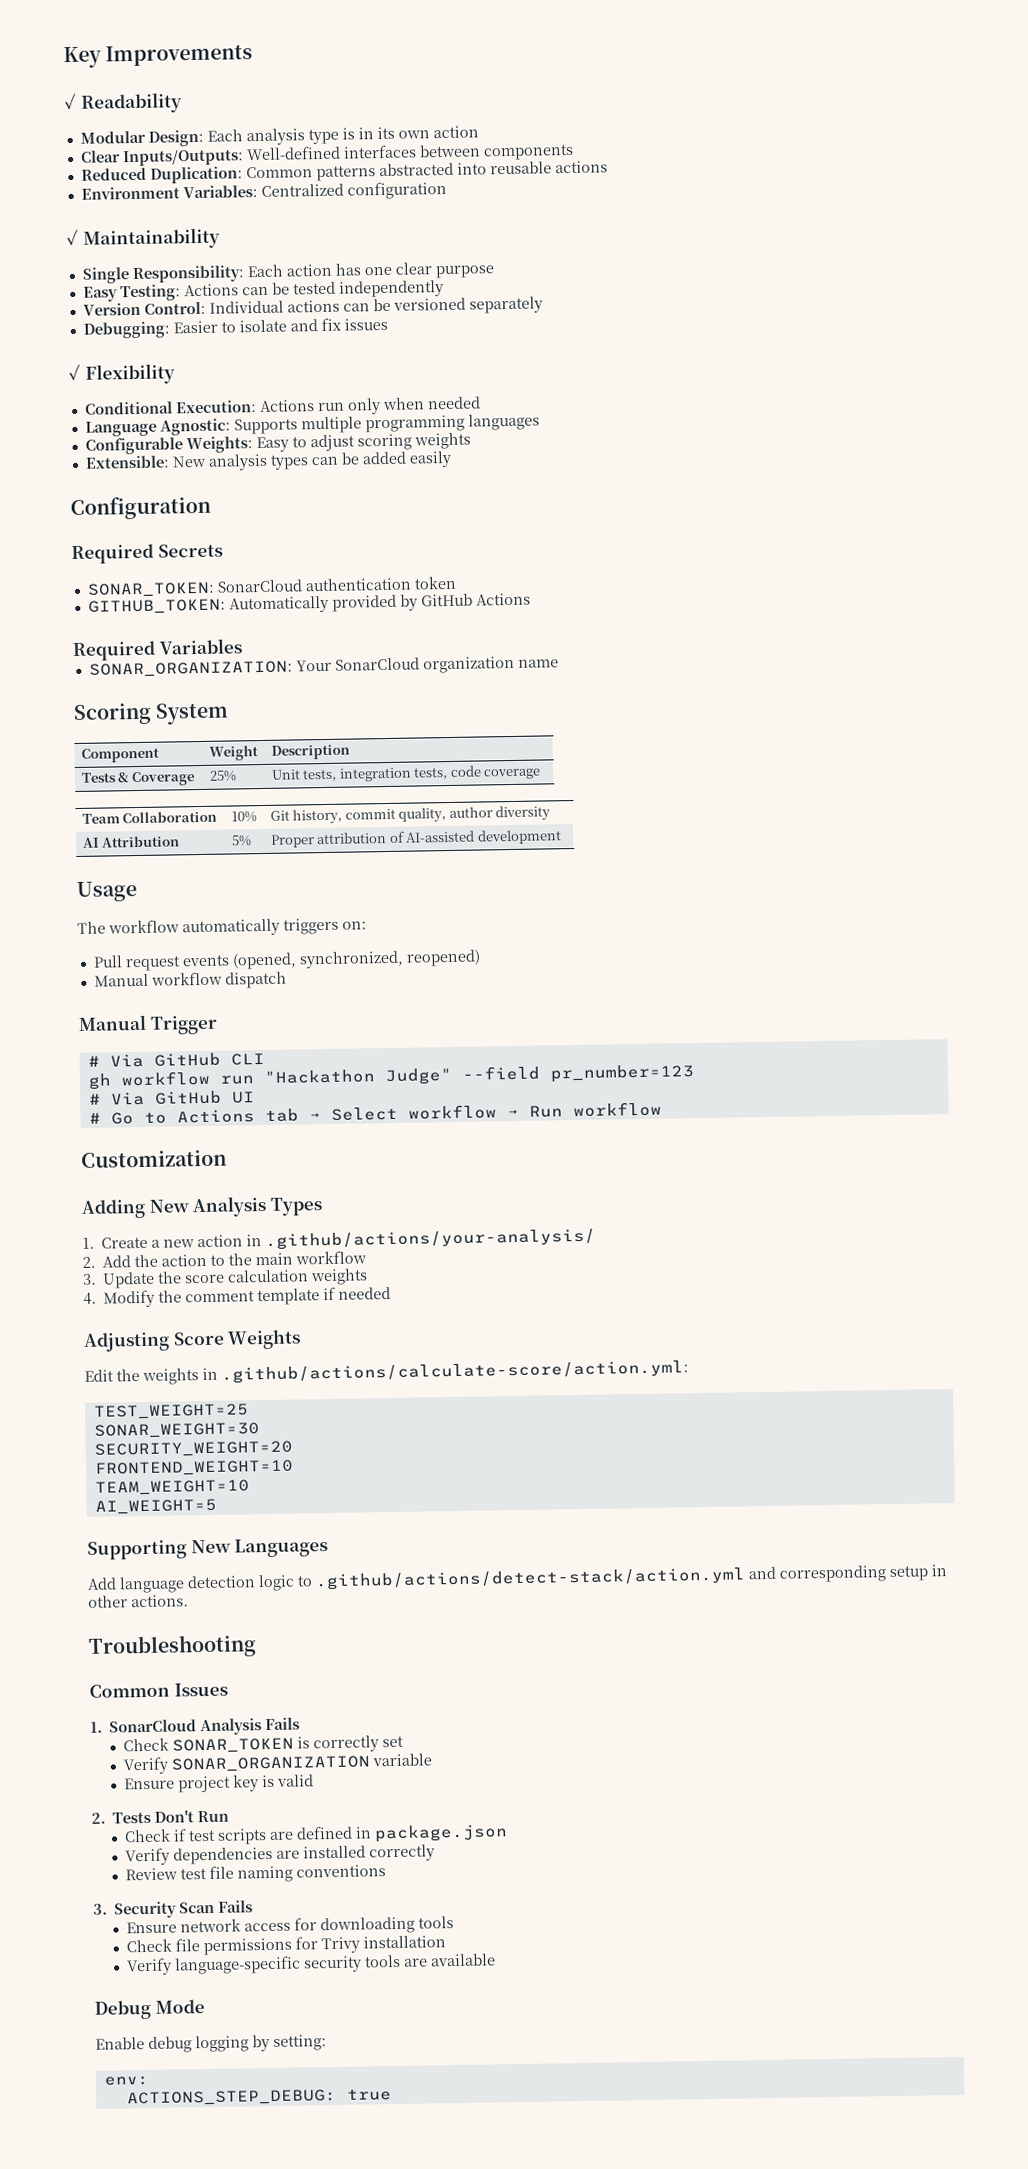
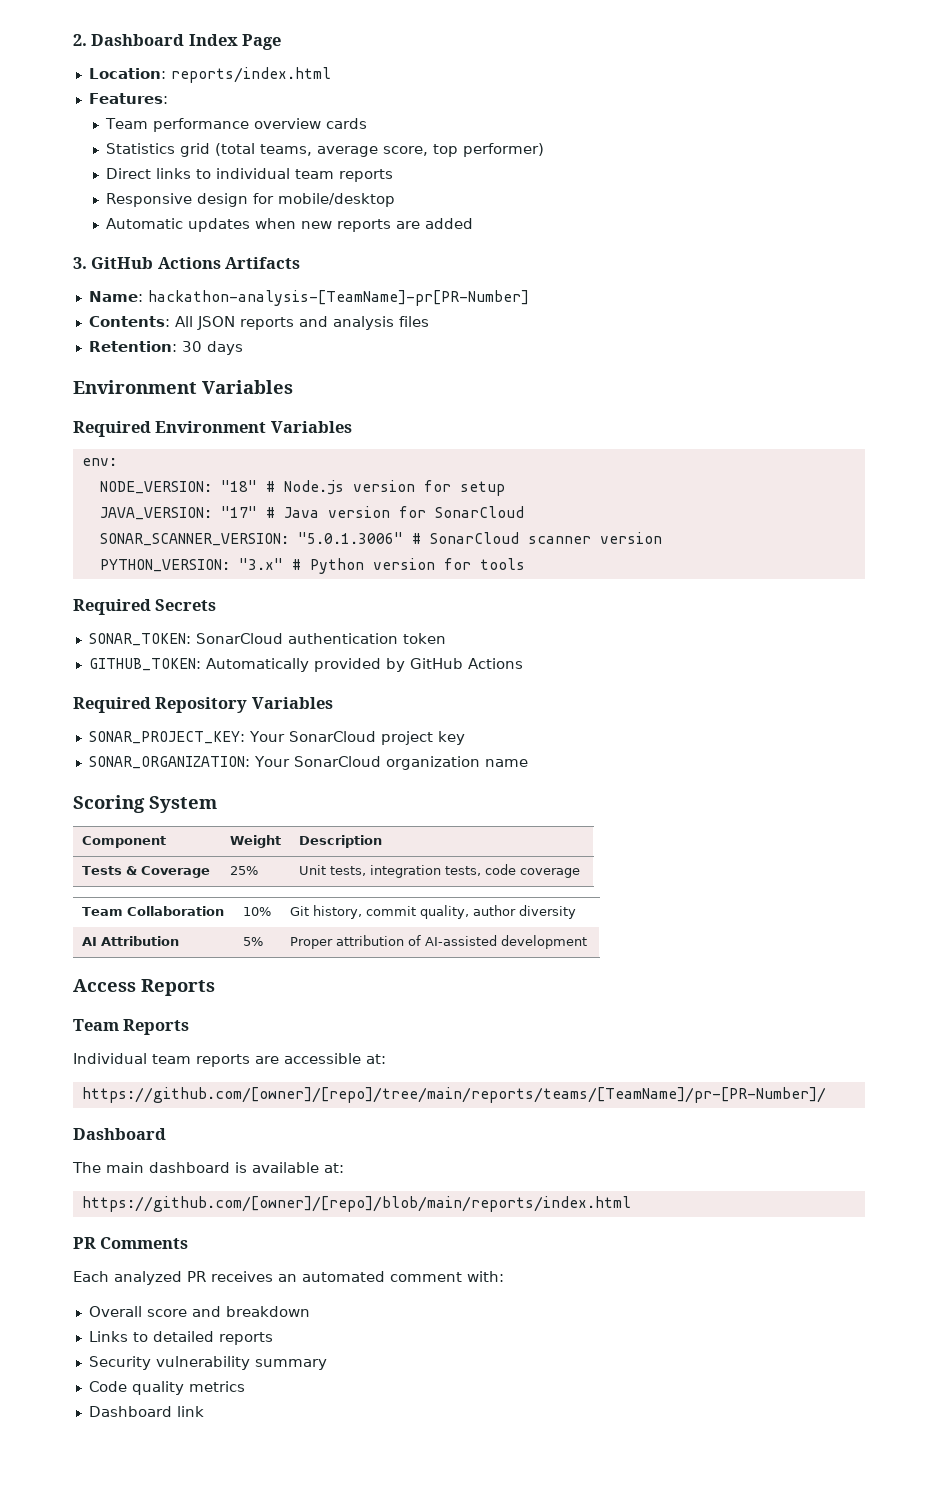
[63,44,254,69] [64,92,182,114] [79,125,479,147] [79,143,574,167] [80,160,608,184] [80,180,447,200] [66,227,220,250] [81,262,495,284] [82,280,444,302] [82,296,543,316] [82,317,388,339] [68,363,175,385] [83,396,481,415] [84,413,540,437] [84,432,471,455] [84,450,452,471] [70,495,211,521] Key Improvements // ✓ Readability // Modular Design: Each analysis type is in its own action // Clear Inputs/Outputs: Well-defined interfaces between components // Reduced Duplication: Common patterns abstracted into reusable actions // Environment Variables: Centralized configuration // ✓ Maintainability // Single Responsibility: Each action has one clear purpose // Easy Testing: Actions can be tested independently // Version Control: Individual actions can be versioned separately // Debugging: Easier to isolate and fix issues // ✓ Flexibility // Conditional Execution: Actions run only when needed // Language Agnostic: Supports multiple programming languages // Configurable Weights: Easy to adjust scoring weights // Extensible: New analysis types can be added easily // Configuration -> [73,34,282,50] [88,67,331,83] [88,93,168,104] [104,118,367,132] [105,143,544,157] [105,168,393,182] [105,193,395,207] [105,218,473,232] [73,257,301,269] [88,290,529,306] [88,316,429,330] [88,341,243,355] [73,380,293,394] [73,421,352,437] [81,458,117,466] [99,480,505,496] [99,506,524,520] [99,532,662,546] [99,558,525,574] 2. Dashboard Index Page // Location: reports/index.html // Features: // Team performance overview cards // Statistics grid (total teams, average score, top performer) // Direct links to individual team reports // Responsive design for mobile/desktop // Automatic updates when new reports are added // 3. GitHub Actions Artifacts // Name: hackathon-analysis-[TeamName]-pr[PR-Number] // Contents: All JSON reports and analysis files // Retention: 30 days // Environment Variables // Required Environment Variables // env: // NODE_VERSION: "18" # Node.js version for setup // JAVA_VERSION: "17" # Java version for SonarCloud // SONAR_SCANNER_VERSION: "5.0.1.3006" # SonarCloud scanner version // PYTHON_VERSION: "3.x" # Python version for tools
[158,638,243,655] Variables -> [155,697,333,713] [88,731,465,745] Repository Variables // SONAR_PROJECT_KEY: Your SonarCloud project key
[76,881,138,902] [77,917,367,937] [92,949,481,972] [93,971,287,989] [78,1014,218,1035] [87,1052,265,1068] [87,1064,694,1090] [88,1090,255,1106] [88,1101,662,1125] [81,1149,227,1168] [81,1195,323,1219] [82,1228,597,1251] [82,1250,368,1268] [82,1268,369,1289] [83,1286,392,1308] [83,1329,302,1352] [84,1360,689,1385] [93,1403,249,1420] [93,1422,260,1439] [93,1440,293,1458] [94,1459,294,1477] [94,1479,250,1496] [94,1498,217,1515] [87,1538,329,1560] [87,1564,947,1594] [88,1594,189,1608] [88,1634,257,1659] [89,1682,228,1698] [90,1717,301,1736] [123,1735,405,1754] [123,1753,433,1775] [124,1774,315,1793] [91,1810,230,1824] [124,1824,509,1845] [125,1844,436,1866] [125,1864,387,1883] [93,1900,254,1919] [126,1916,455,1935] [126,1935,447,1956] [126,1953,497,1976] [94,1999,205,2020] [95,2034,327,2053] [103,2075,150,2086] [126,2088,392,2107] Usage // The workflow automatically triggers on: // Pull request events (opened, synchronized, reopened) // Manual workflow dispatch // Manual Trigger // # Via GitHub CLI // gh workflow run "Hackathon Judge" --field pr_number=123 // # Via GitHub UI // # Go to Actions tab → Select workflow → Run workflow // Customization // Adding New Analysis Types // 1. Create a new action in .github/actions/your-analysis/ // 2. Add the action to the main workflow // 3. Update the score calculation weights // 4. Modify the comment template if needed // Adjusting Score Weights // Edit the weights in .github/actions/calculate-score/action.yml: // TEST_WEIGHT=25 // SONAR_WEIGHT=30 // SECURITY_WEIGHT=20 // FRONTEND_WEIGHT=10 // TEAM_WEIGHT=10 // AI_WEIGHT=5 // Supporting New Languages // Add language detection logic to .github/actions/detect-stack/action.yml and corresponding setup in other actions. // Troubleshooting // Common Issues // 1. SonarCloud Analysis Fails // Check SONAR_TOKEN is correctly set // Verify SONAR_ORGANIZATION variable // Ensure project key is valid // 2. Tests Don't Run // Check if test scripts are defined in package.json // Verify dependencies are installed correctly // Review test file naming conventions // 3. Security Scan Fails // Ensure network access for downloading tools // Check file permissions for Trivy installation // Verify language-specific security tools are available // Debug Mode // Enable debug logging by setting: // env: // ACTIONS_STEP_DEBUG: true -> [73,979,215,996] [73,1019,190,1035] [73,1053,386,1067] [81,1087,826,1103] [73,1128,166,1140] [72,1162,344,1173] [81,1196,631,1212] [73,1237,189,1249] [73,1271,504,1285] [88,1306,310,1317] [88,1331,273,1345] [88,1356,327,1370] [88,1381,245,1395] [88,1406,204,1417] Access Reports // Team Reports // Individual team reports are accessible at: // https://github.com/[owner]/[repo]/tree/main/reports/teams/[TeamName]/pr-[PR-Number]/ // Dashboard // The main dashboard is available at: // https://github.com/[owner]/[repo]/blob/main/reports/index.html // PR Comments // Each analyzed PR receives an automated comment with: // Overall score and breakdown // Links to detailed reports // Security vulnerability summary // Code quality metrics // Dashboard link

